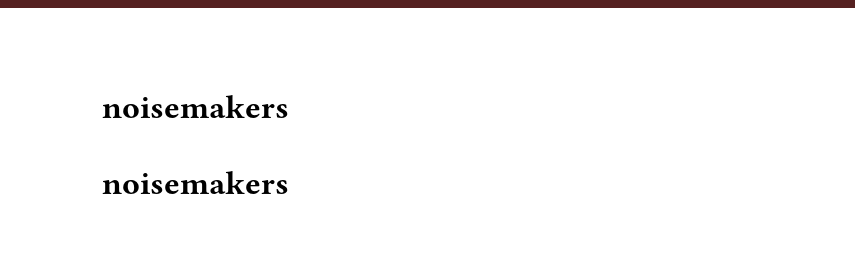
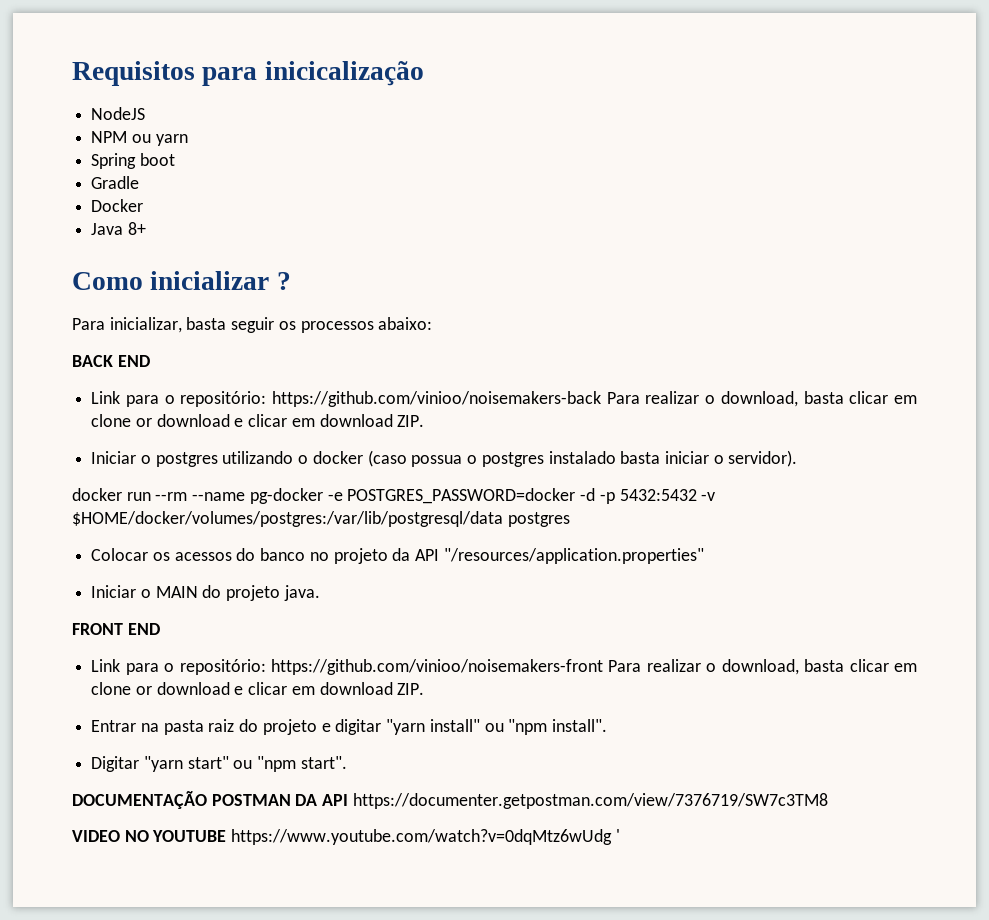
[102,95,289,118] [102,171,289,194] noisemakers // noisemakers -> [72,61,424,86] [91,107,146,120] [91,131,188,146] [91,153,175,169] [91,176,140,189] [91,199,144,212] [91,222,146,235] [72,271,291,290] [72,317,433,333] [72,355,150,367] [91,391,918,407] [91,414,425,427] [91,450,798,467] [72,488,716,504] [72,511,570,527] [91,548,704,564] [91,585,320,601] [72,623,160,635] [91,659,917,675] [91,682,425,695] [91,719,607,735] [91,756,347,772] [72,791,828,809] [72,829,620,845] Requisitos para inicicalização // NodeJS // NPM ou yarn // Spring boot // Gradle // Docker // Java 8+ // Como inicializar ? // Para inicializar, basta seguir os processos abaixo: // BACK END // Link para o repositório: https://github.com/vinioo/noisemakers-back Para realizar o download, basta clicar em clone or download e clicar em download ZIP. // Iniciar o postgres utilizando o docker (caso possua o postgres instalado basta iniciar o servidor). // docker run --rm --name pg-docker -e POSTGRES_PASSWORD=docker -d -p 5432:5432 -v $HOME/docker/volumes/postgres:/var/lib/postgresql/data postgres // Colocar os acessos do banco no projeto da API "/resources/application.properties" // Iniciar o MAIN do projeto java. // FRONT END // Link para o repositório: https://github.com/vinioo/noisemakers-front Para realizar o download, basta clicar em clone or download e clicar em download ZIP. // Entrar na pasta raiz do projeto e digitar "yarn install" ou "npm install". // Digitar "yarn start" ou "npm start". // DOCUMENTAÇÃO POSTMAN DA API https://documenter.getpostman.com/view/7376719/SW7c3TM8 // VIDEO NO YOUTUBE https://www.youtube.com/watch?v=0dqMtz6wUdg '

